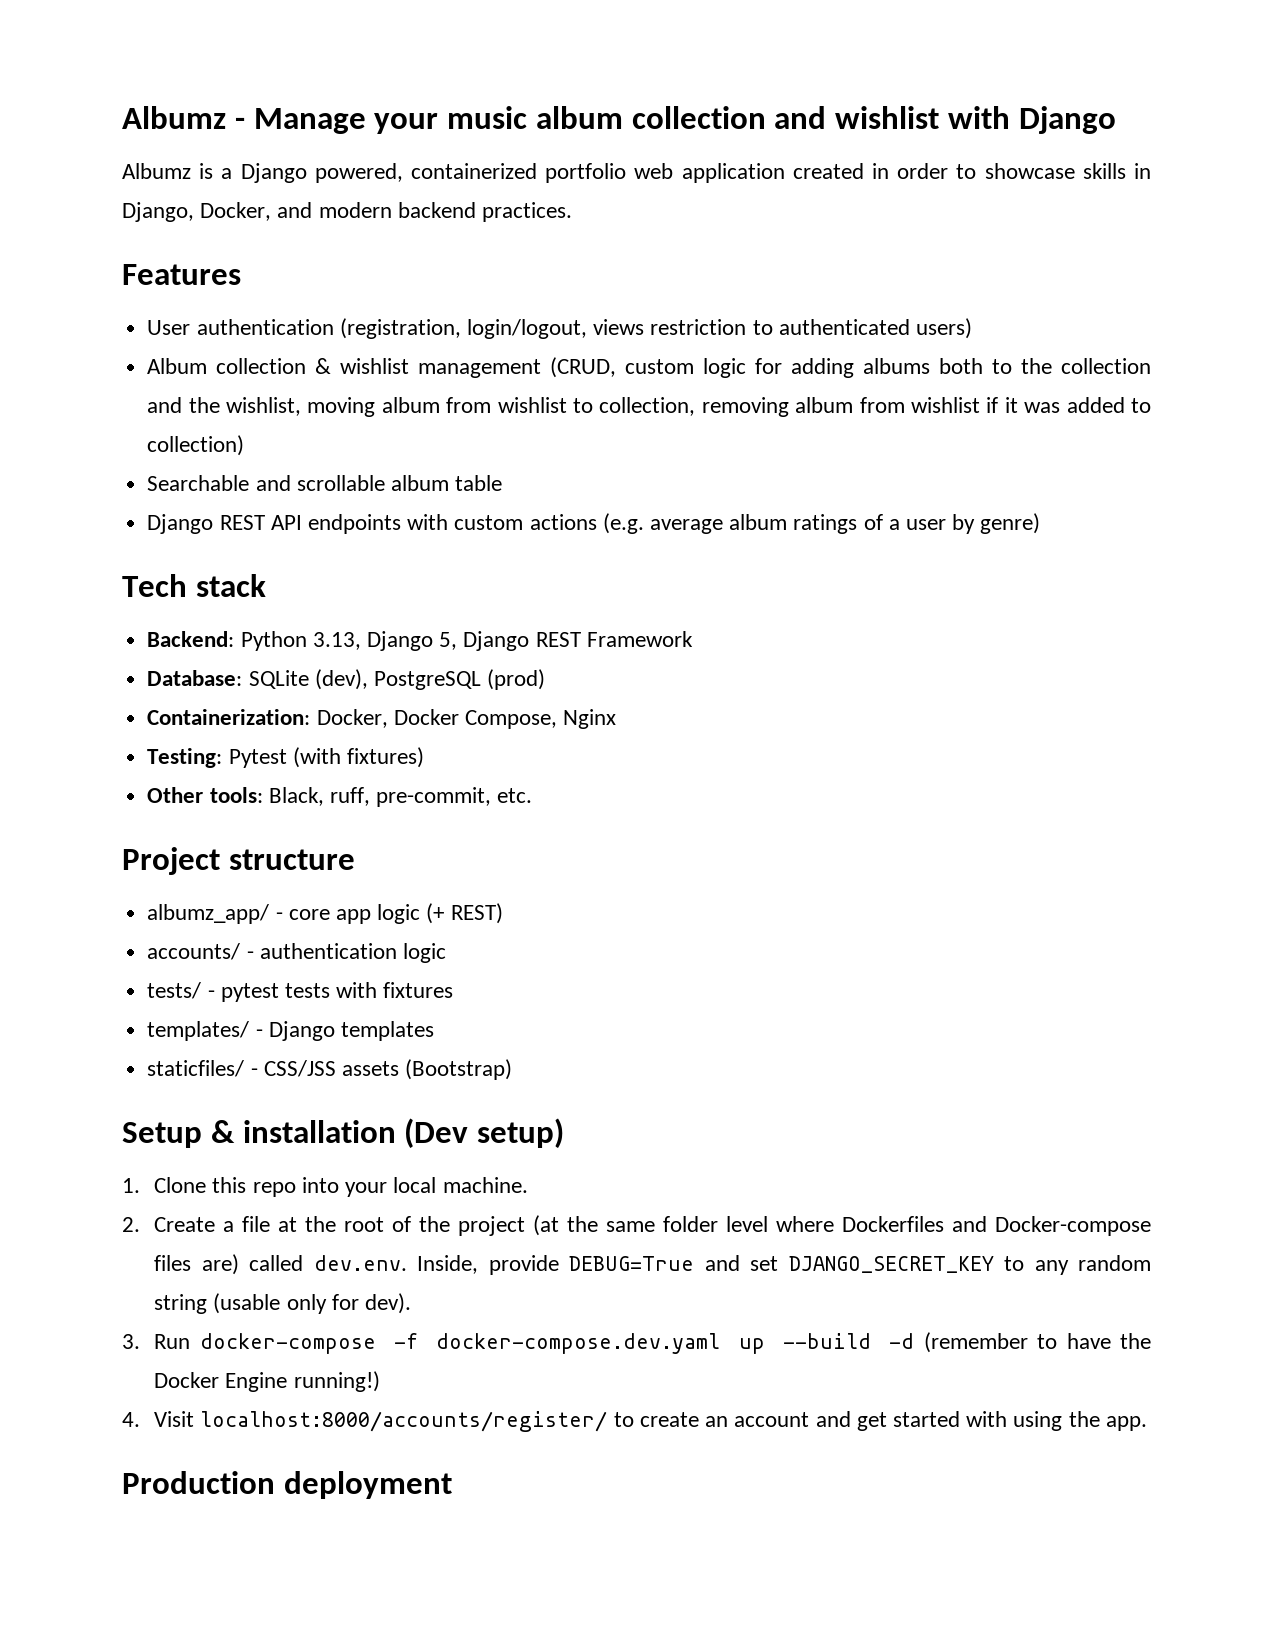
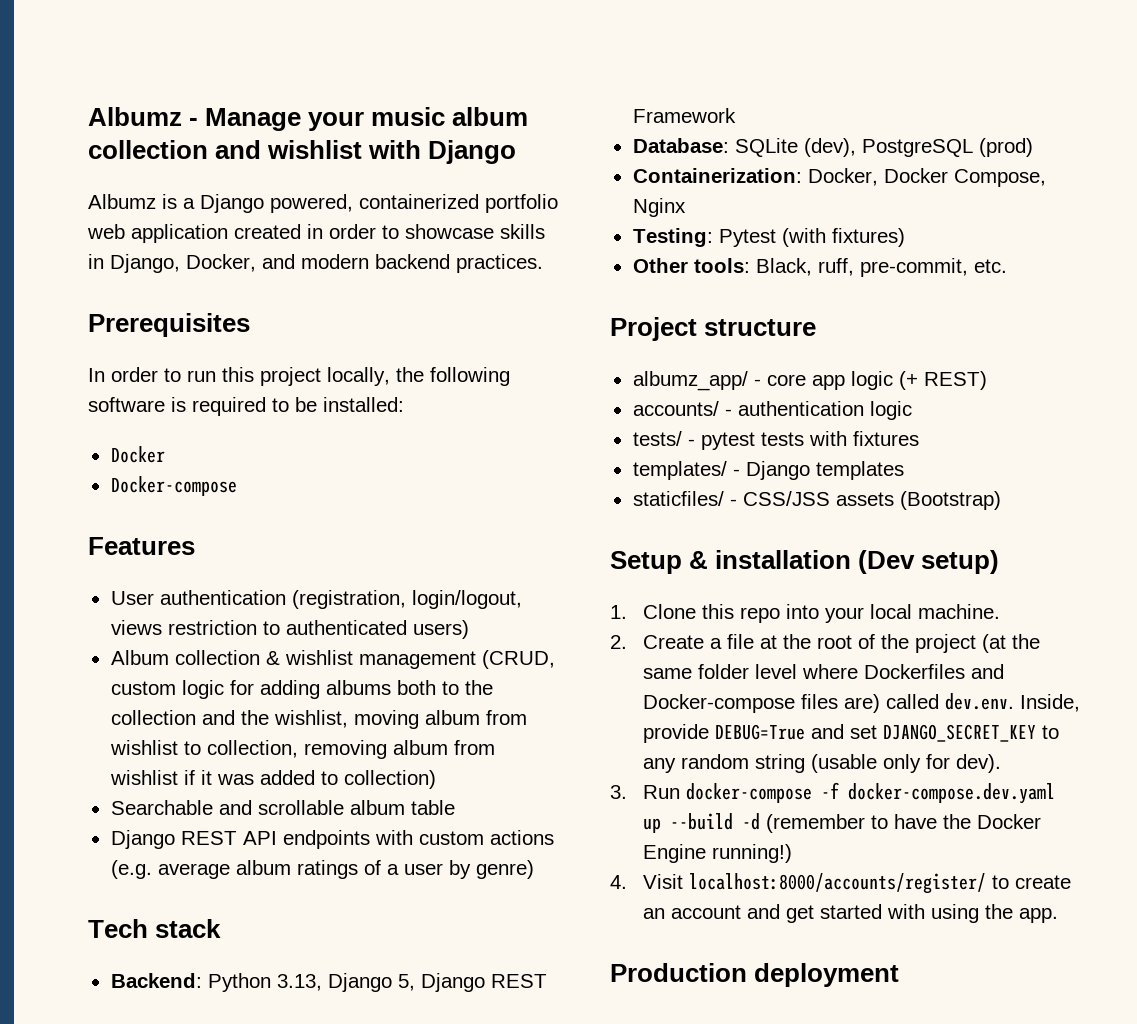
(573, 212) none -> [88,313,250,337] [88,367,510,386] [88,397,404,416] [110,446,165,463] [110,476,237,496] // Prerequisites // In order to run this project locally, the following software is required to be installed: // Docker // Docker-compose

